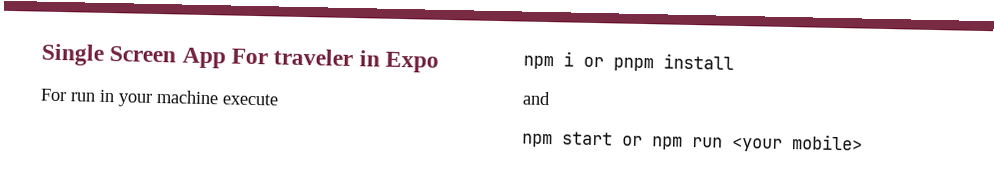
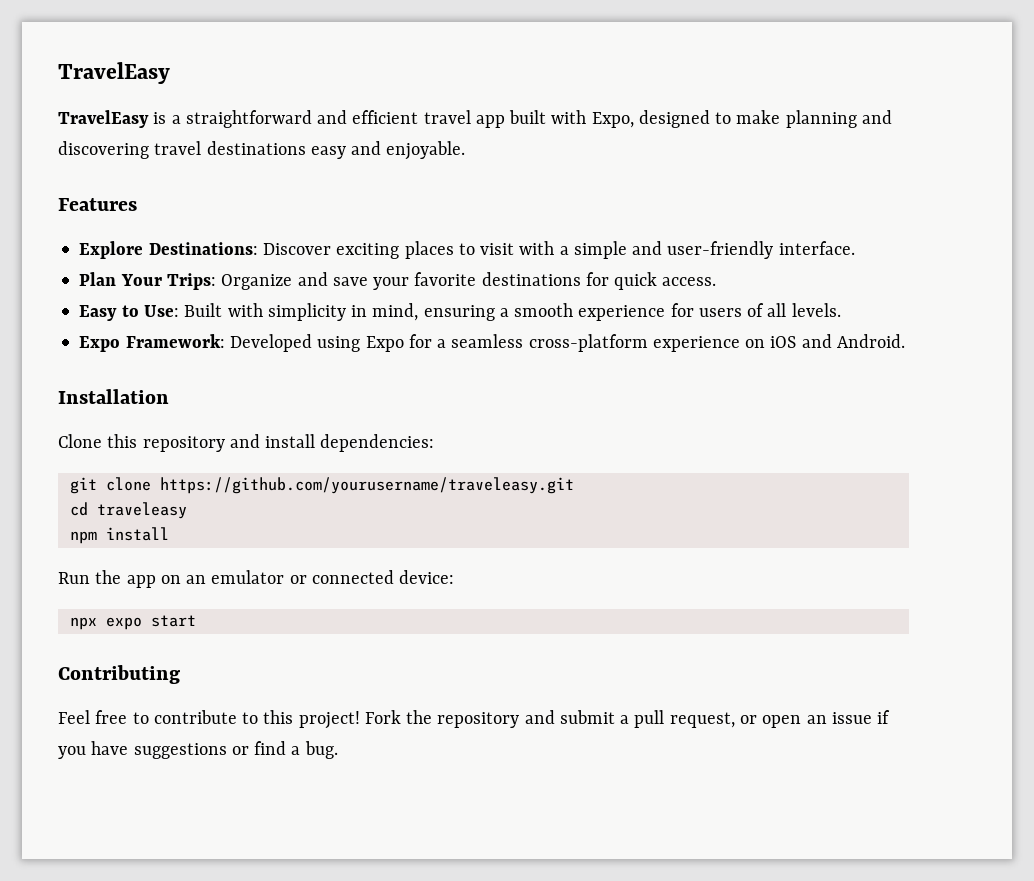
[41,43,440,73] [40,88,279,107] [523,51,734,72] [522,91,551,106] [521,131,863,152] Single Screen App For traveler in Expo // For run in your machine execute // npm i or pnpm install // and // npm start or npm run <your mobile> -> [58,62,170,84] [58,110,892,128] [58,141,466,160] [58,198,137,211] [79,241,855,259] [79,272,717,290] [79,303,841,321] [79,334,905,352] [58,389,169,404] [58,434,435,452] [69,477,574,494] [69,502,187,519] [69,527,169,544] [58,570,455,588] [69,615,196,630] [58,665,180,684] [58,710,891,729] [58,741,338,759] TravelEasy // TravelEasy is a straightforward and efficient travel app built with Expo, designed to make planning and discovering travel destinations easy and enjoyable. // Features // Explore Destinations: Discover exciting places to visit with a simple and user-friendly interface. // Plan Your Trips: Organize and save your favorite destinations for quick access. // Easy to Use: Built with simplicity in mind, ensuring a smooth experience for users of all levels. // Expo Framework: Developed using Expo for a seamless cross-platform experience on iOS and Android. // Installation // Clone this repository and install dependencies: // git clone https://github.com/yourusername/traveleasy.git // cd traveleasy // npm install // Run the app on an emulator or connected device: // npx expo start // Contributing // Feel free to contribute to this project! Fork the repository and submit a pull request, or open an issue if you have suggestions or find a bug.

